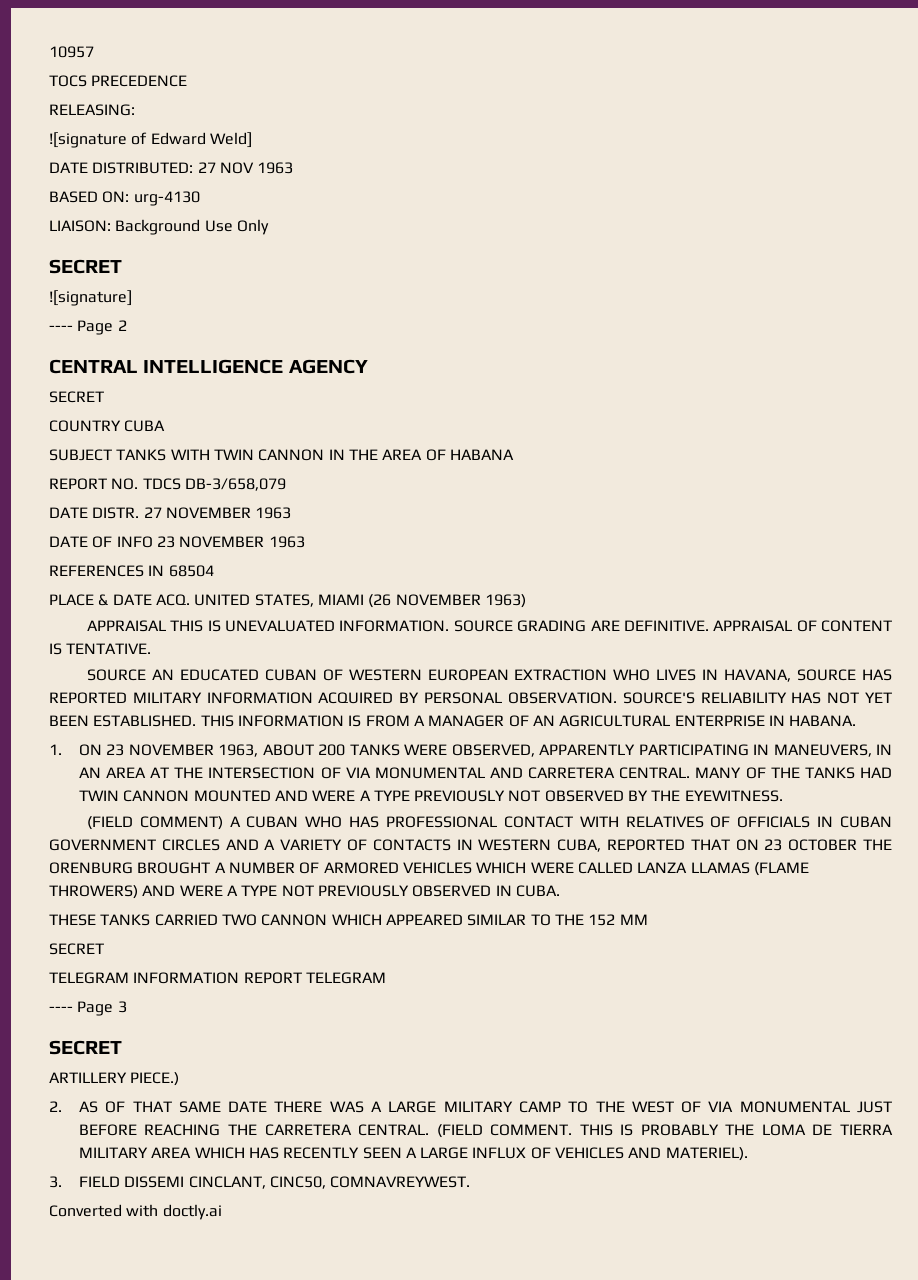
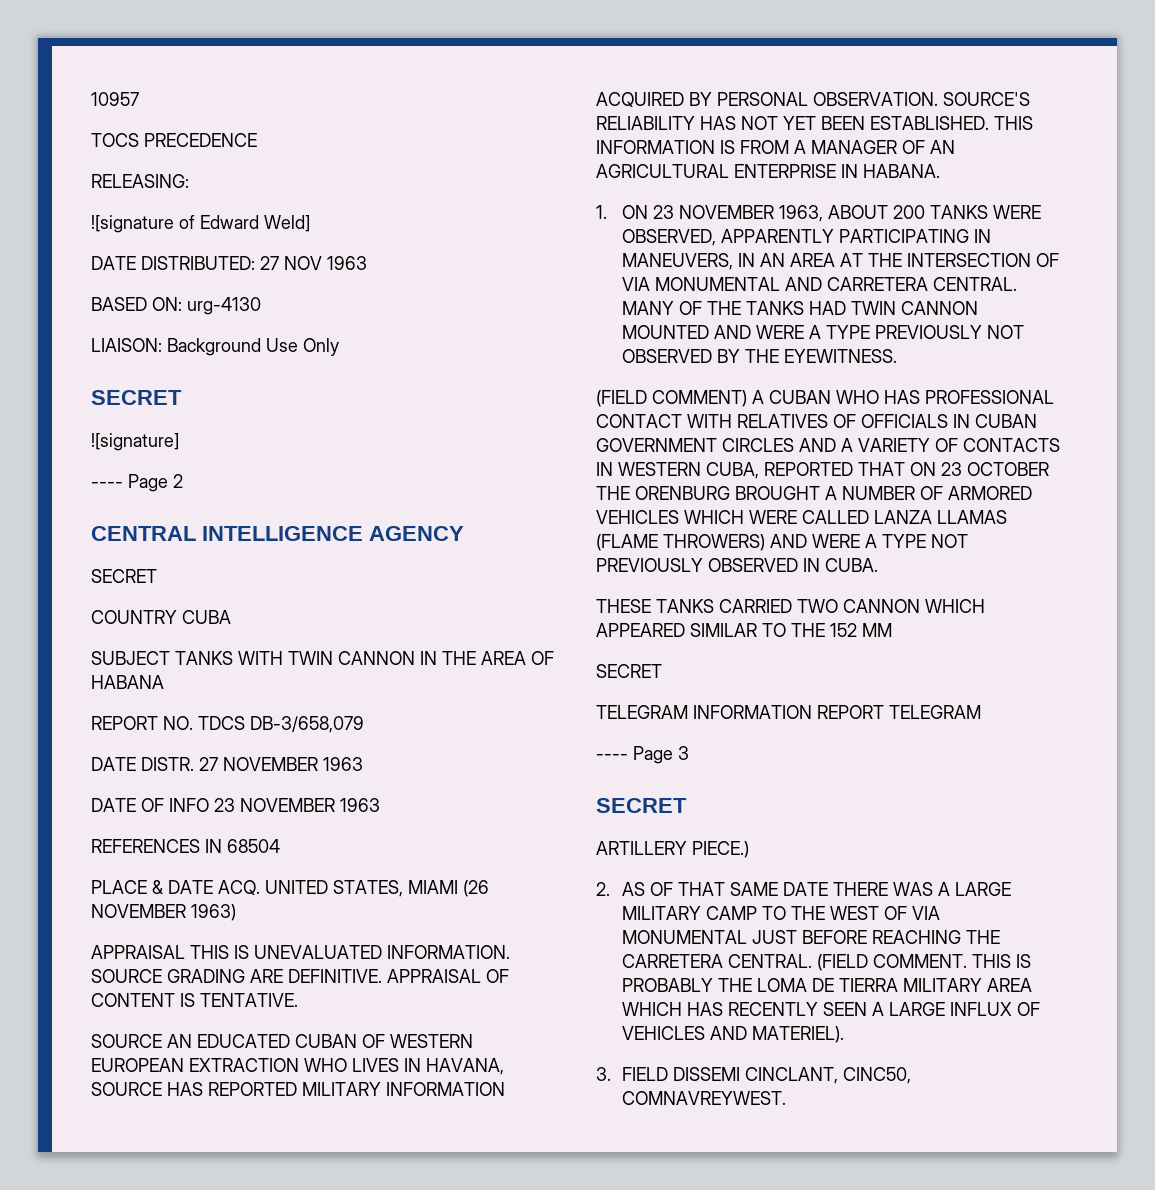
[49,1204,222,1220] // Converted with doctly.ai -> (787, 1098) none

